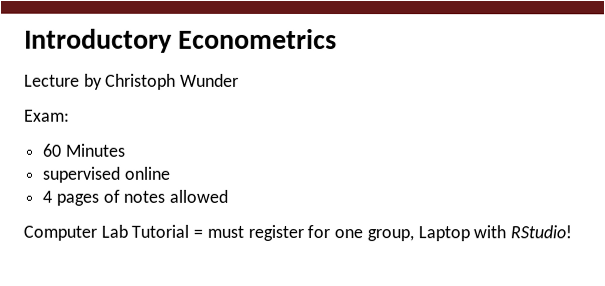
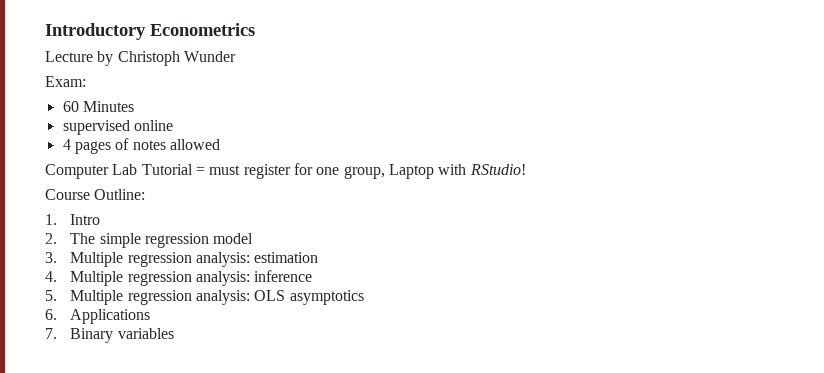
(572, 232) none -> [45,189,146,200] [45,214,101,225] [45,233,254,248] [45,252,319,267] [45,270,313,286] [45,290,364,305] [45,309,151,324] [45,328,174,343] // Course Outline: // 1. Intro // 2. The simple regression model // 3. Multiple regression analysis: estimation // 4. Multiple regression analysis: inference // 5. Multiple regression analysis: OLS asymptotics // 6. Applications // 7. Binary variables

